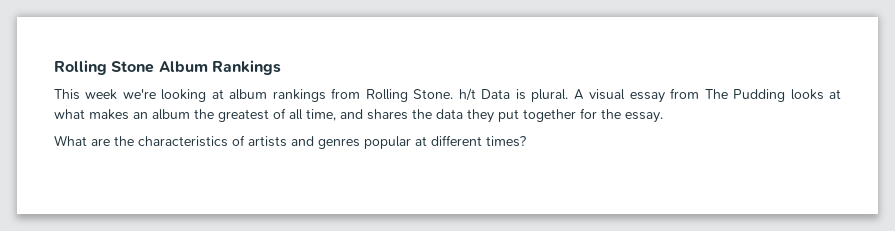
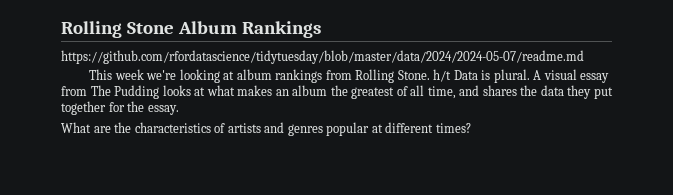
(281, 67) none -> [61,50,584,64] // https://github.com/rfordatascience/tidytuesday/blob/master/data/2024/2024-05-07/readme.md

